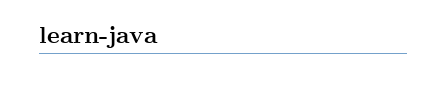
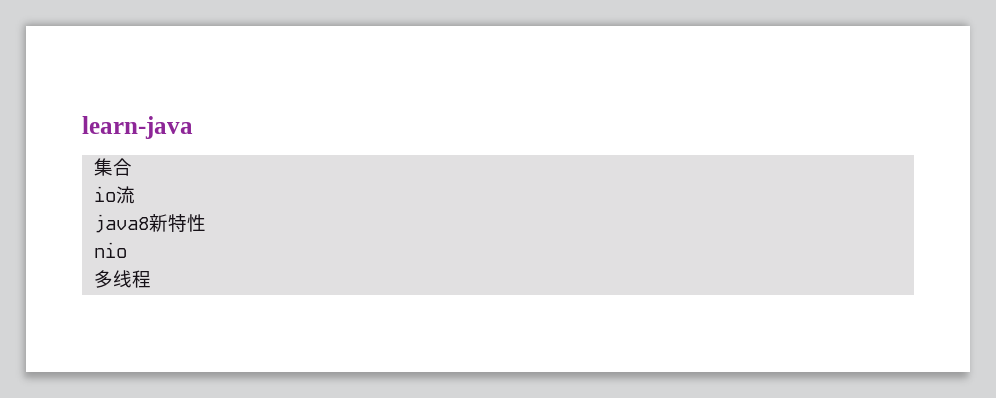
(158, 37) none -> [94,158,132,176] [94,186,135,204] [94,214,206,233] [94,242,127,258] [94,270,151,288] // 集合 // io流 // java8新特性 // nio // 多线程

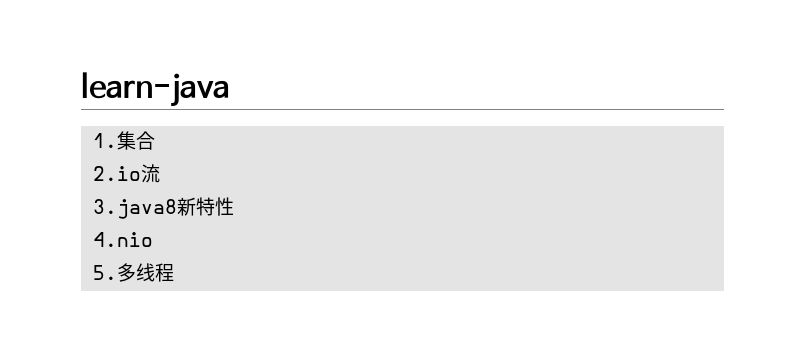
(193, 127) none -> [93,133,117,148] 1.
[94,186,116,202] io -> [93,166,141,181] 2.io
[94,214,149,233] java8 -> [93,199,177,219] 3.java8
[94,242,127,258] nio // -> [93,232,153,247] [93,265,117,280] 4.nio // 5.

